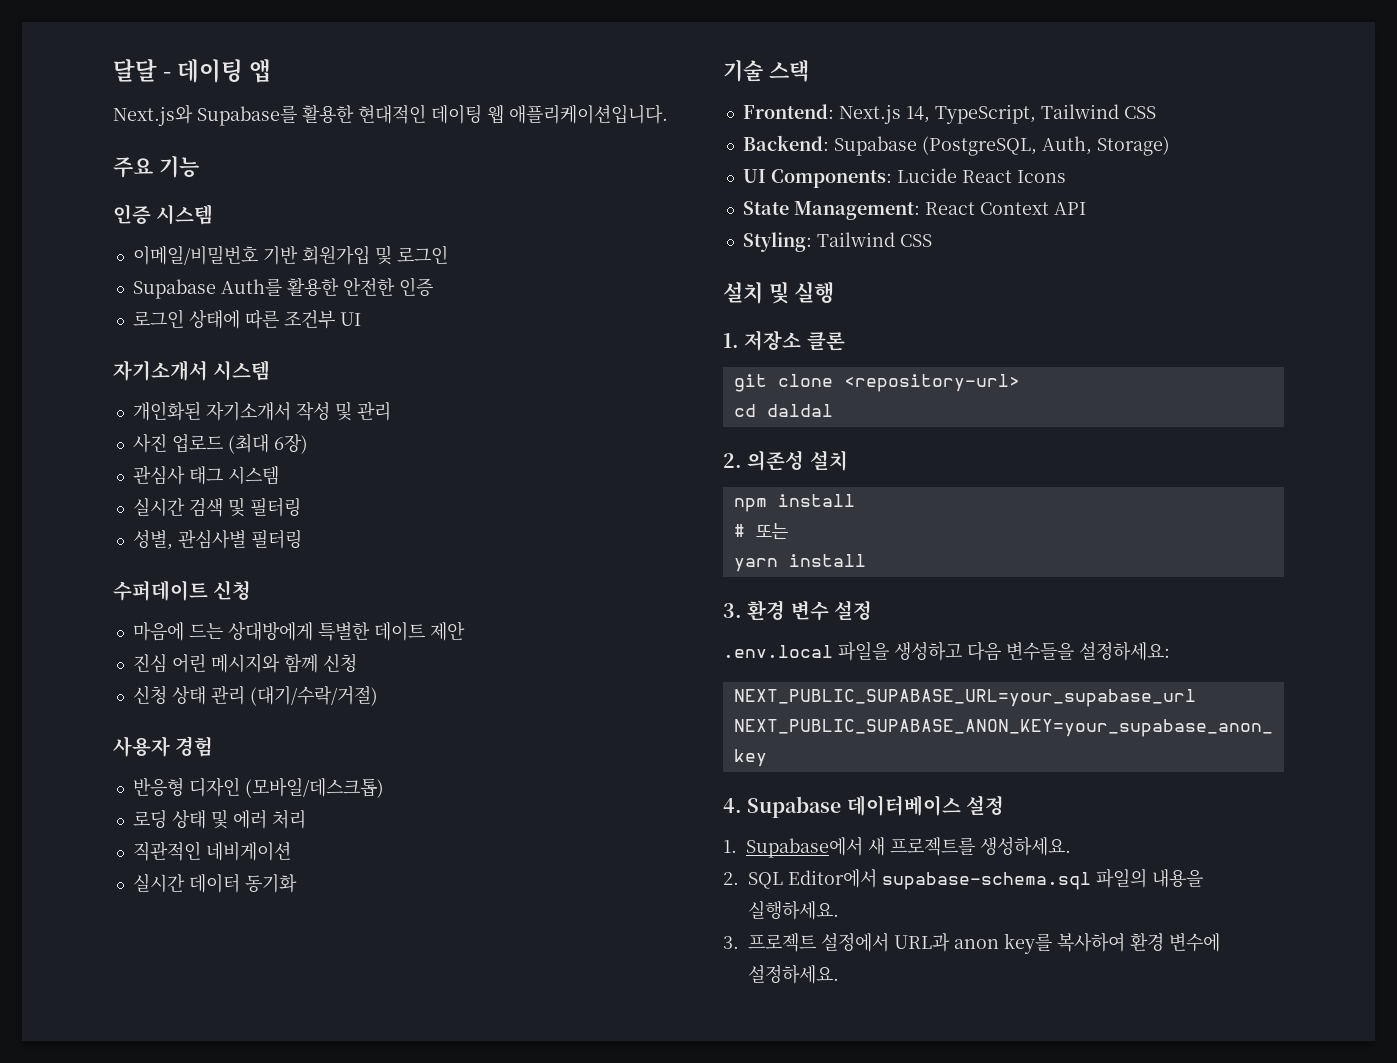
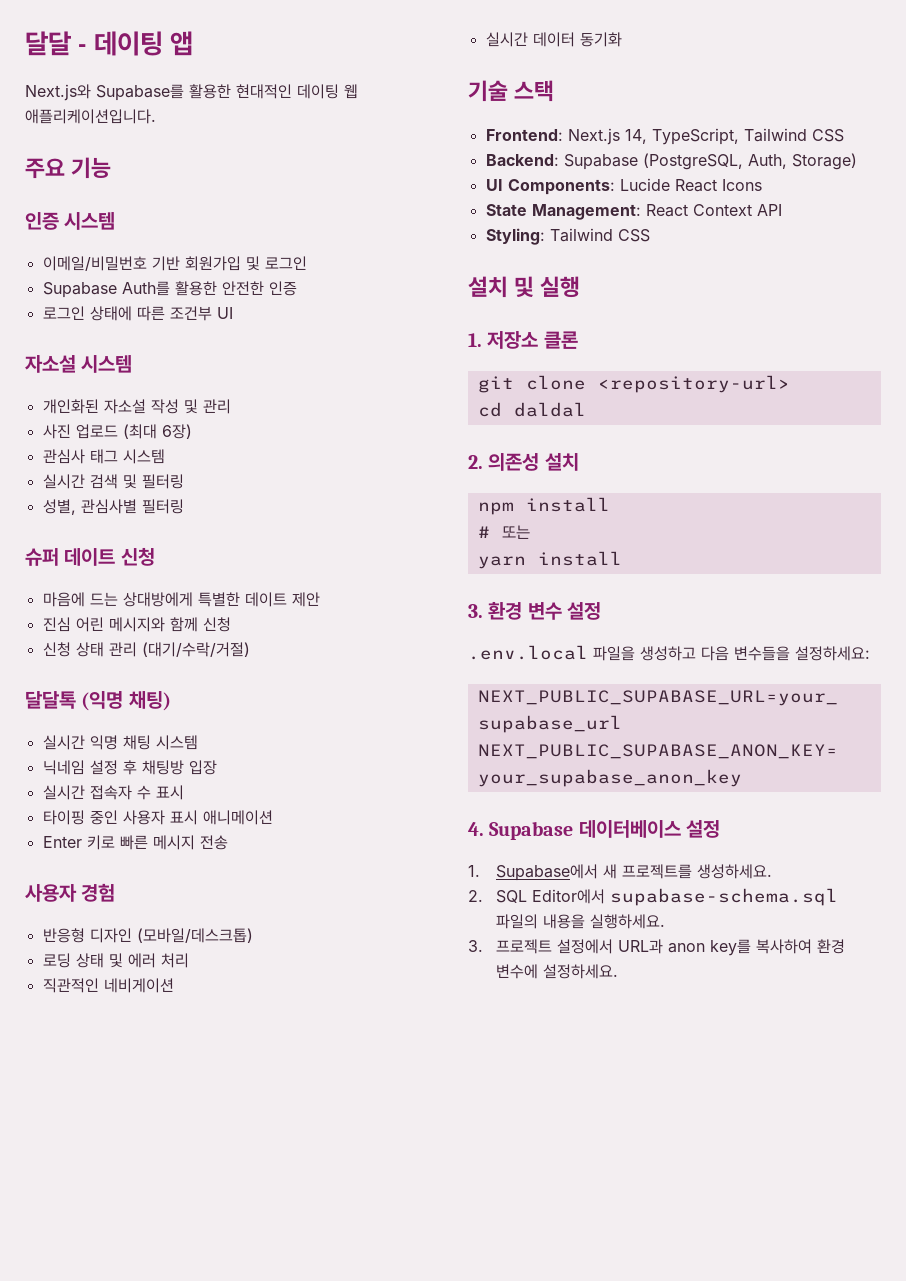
[113,360,208,381] 자기소개서 -> [25,355,76,373] 자소설
[205,401,291,421] 자기소개서 -> [103,399,146,414] 자소설
[113,580,208,601] 수퍼데이트 -> [25,548,116,566] 슈퍼 데이트
(378, 696) none -> [25,691,171,711] [42,735,198,750] [42,760,217,775] [42,785,184,800] [42,810,273,825] [42,835,228,850] // 달달톡 (익명 채팅) // 실시간 익명 채팅 시스템 // 닉네임 설정 후 채팅방 입장 // 실시간 접속자 수 표시 // 타이핑 중인 사용자 표시 애니메이션 // Enter 키로 빠른 메시지 전송

